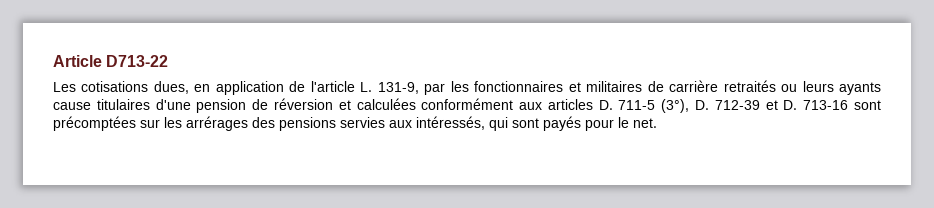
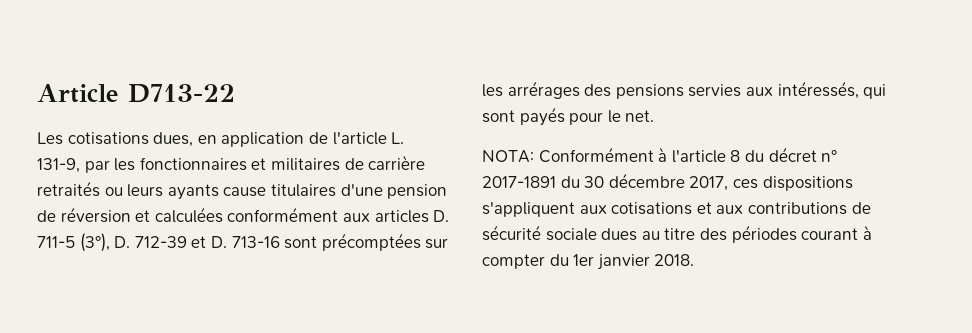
(657, 123) none -> [482,147,838,163] [482,173,853,191] [482,202,871,217] [482,225,872,243] [482,254,695,270] // NOTA: Conformément à l'article 8 du décret n° 2017-1891 du 30 décembre 2017, ces dispositions s'appliquent aux cotisations et aux contributions de sécurité sociale dues au titre des périodes courant à compter du 1er janvier 2018.

